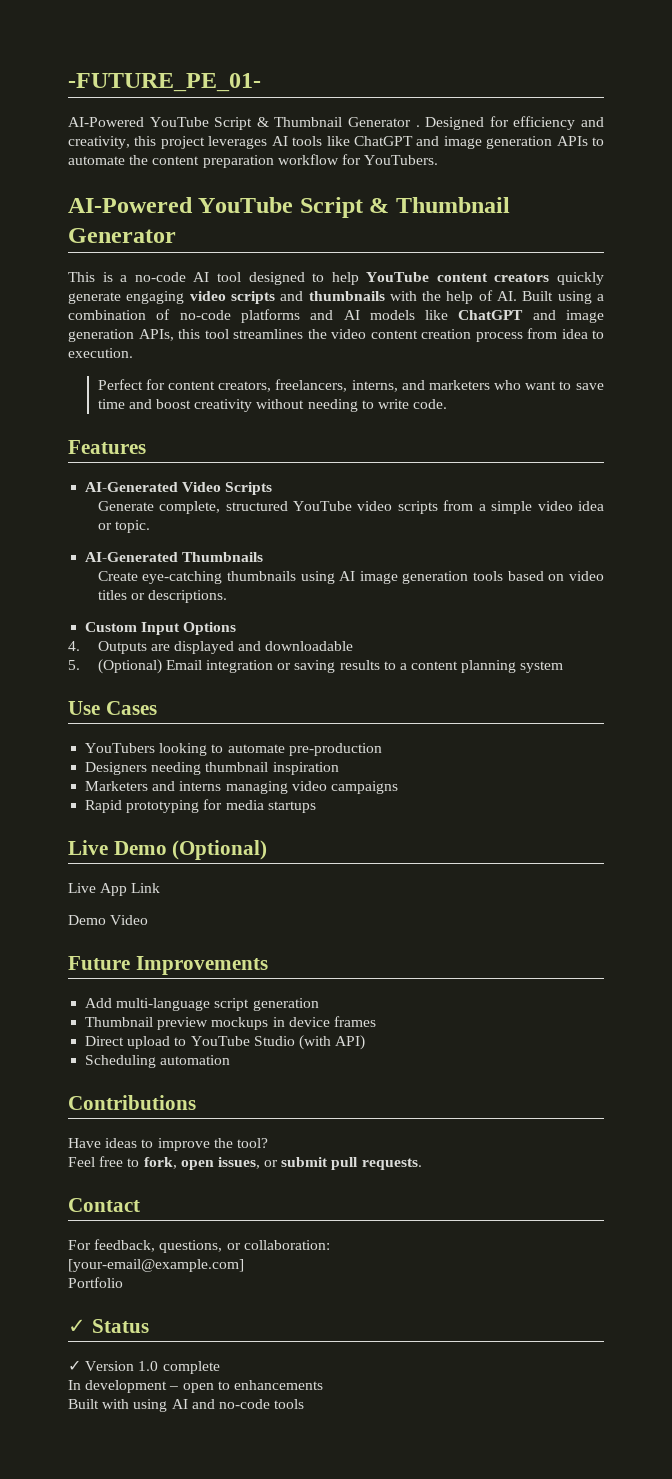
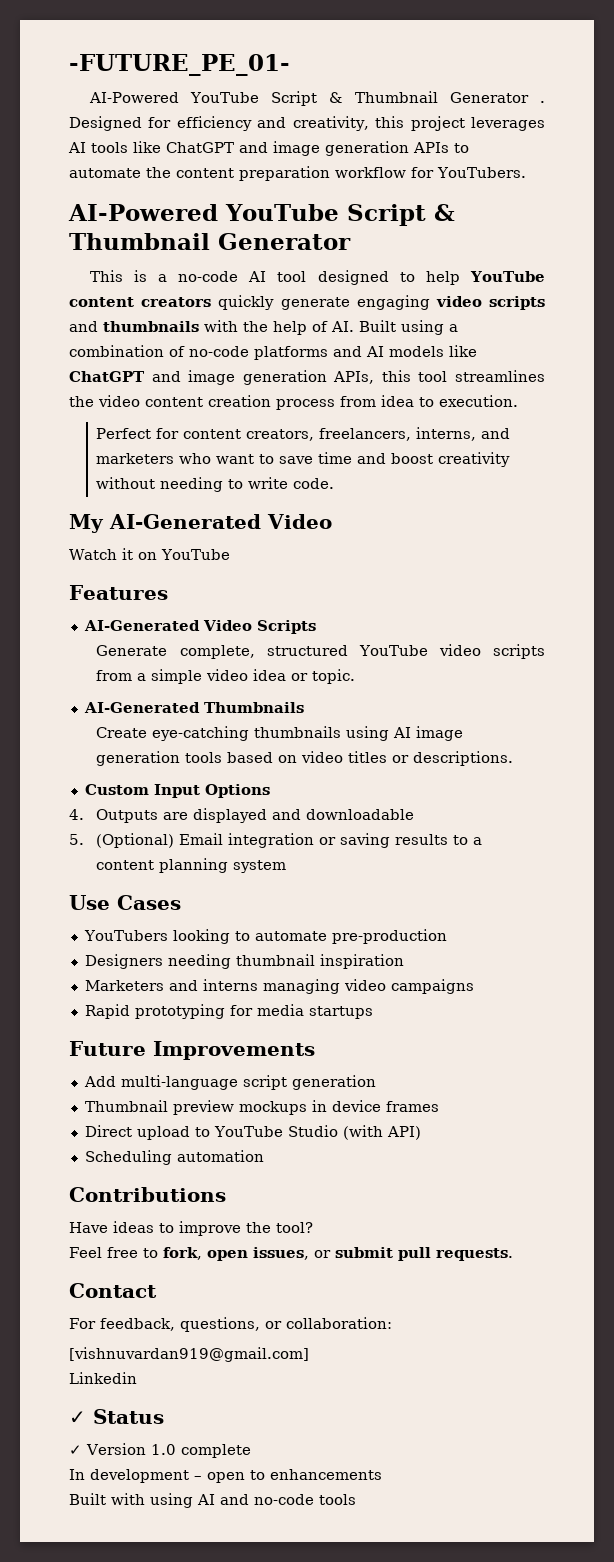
(448, 404) none -> [69,514,332,533] [69,548,230,560] // My AI-Generated Video // Watch it on YouTube
[68,840,268,860] [68,883,161,896] [68,915,149,925] // Live Demo (Optional) // Live App Link // Demo Video -> (373, 1012) none
[68,1259,244,1272] [68,1277,123,1288] [your-email@example.com] // Portfolio -> [69,1347,309,1362] [69,1372,137,1384] [vishnuvardan919@gmail.com] // Linkedin

